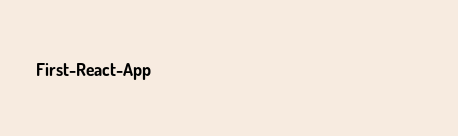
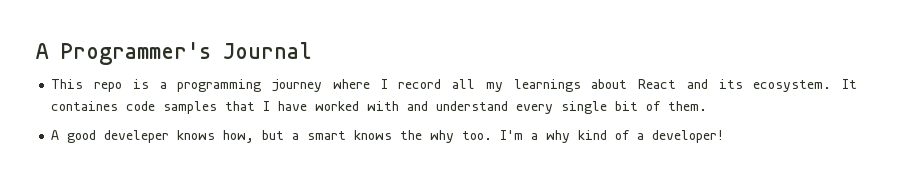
[36,63,151,80] First-React-App -> [36,42,312,65] [51,79,858,92] [51,101,708,114] [51,130,725,143] A Programmer's Journal // This repo is a programming journey where I record all my learnings about React and its ecosystem. It containes code samples that I have worked with and understand every single bit of them. // A good develeper knows how, but a smart knows the why too. I'm a why kind of a developer!

